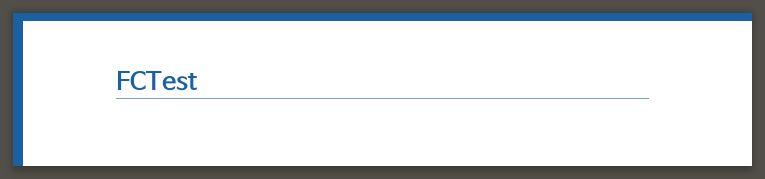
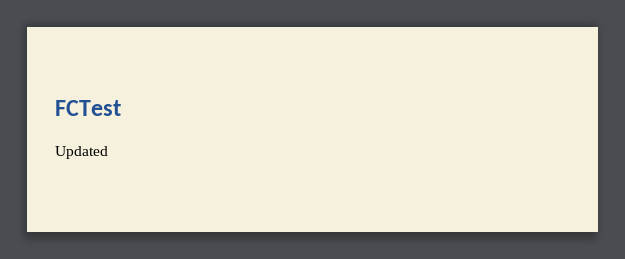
(197, 81) none -> [55,146,108,159] // Updated

